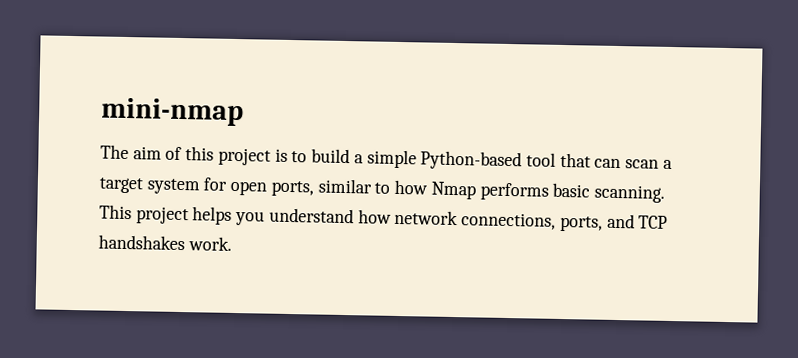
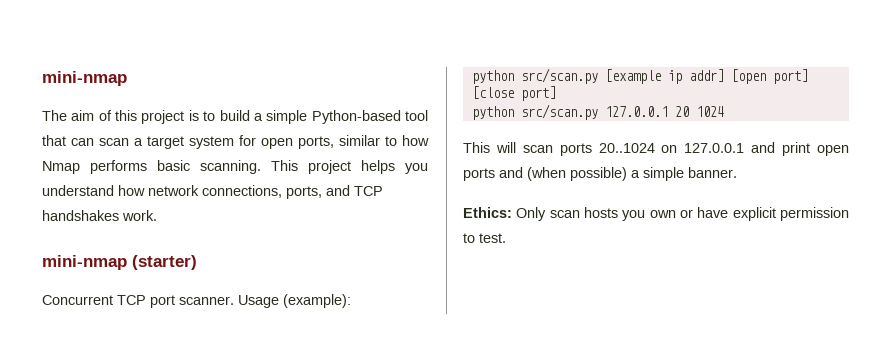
(232, 243) none -> [42,255,197,270] [42,294,351,308] [471,68,808,84] [471,86,556,101] [471,104,724,120] [463,142,849,156] [463,167,737,181] [463,207,849,221] [463,233,506,243] // mini-nmap (starter) // Concurrent TCP port scanner. Usage (example): // python src/scan.py [example ip addr] [open port] [close port] // python src/scan.py 127.0.0.1 20 1024 // This will scan ports 20..1024 on 127.0.0.1 and print open ports and (when possible) a simple banner. // Ethics: Only scan hosts you own or have explicit permission to test.

